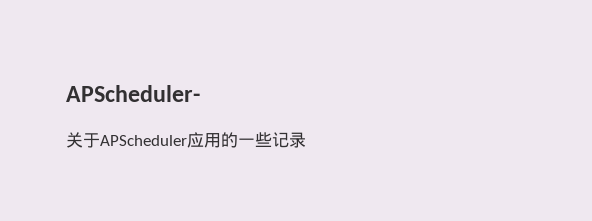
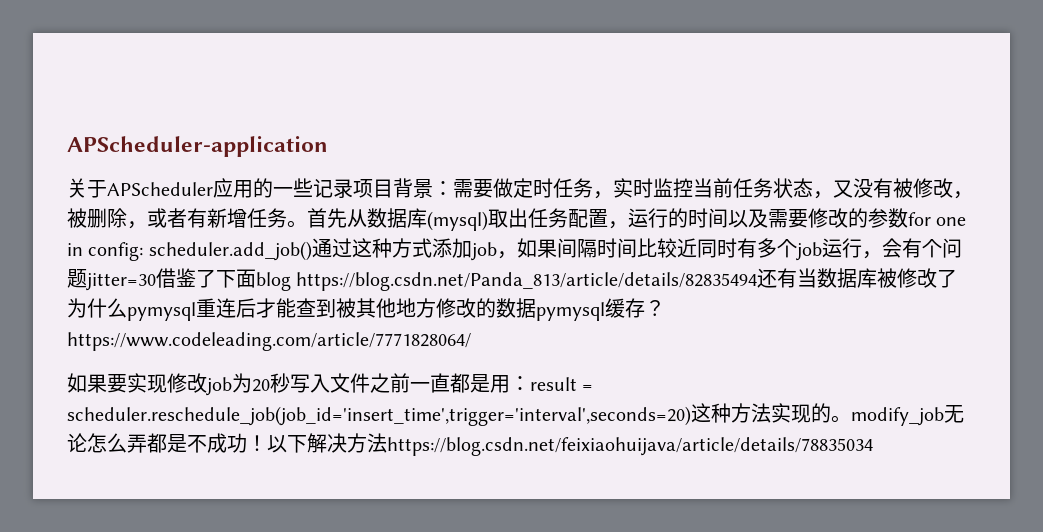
[66,85,200,102] APScheduler- -> [67,136,328,157] APScheduler-application
(306, 140) none -> [353,178,973,199] [67,208,967,231] [67,238,962,261] [67,268,958,291] [67,298,665,321] [67,332,471,351] [67,373,594,396] [67,403,964,426] [67,433,873,456] 项目背景：需要做定时任务，实时监控当前任务状态，又没有被修改，被删除，或者有新增任务。首先从数据库(mysql)取出任务配置，运行的时间以及需要修改的参数for one in config: scheduler.add_job()通过这种方式添加job，如果间隔时间比较近同时有多个job运行，会有个问题jitter=30借鉴了下面blog https://blog.csdn.net/Panda_813/article/details/82835494还有当数据库被修改了为什么pymysql重连后才能查到被其他地方修改的数据pymysql缓存？https://www.codeleading.com/article/7771828064/ // 如果要实现修改job为20秒写入文件之前一直都是用：result = scheduler.reschedule_job(job_id='insert_time',trigger='interval',seconds=20)这种方法实现的。modify_job无论怎么弄都是不成功！以下解决方法https://blog.csdn.net/feixiaohuijava/article/details/78835034

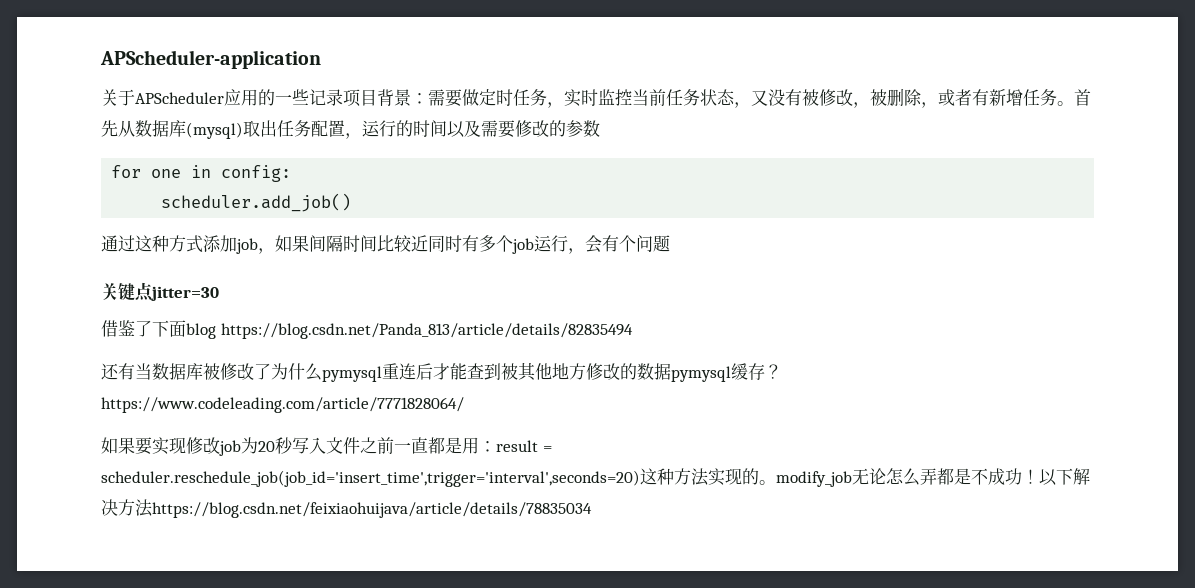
(908, 218) none -> (600, 128) //
(144, 251) none -> (292, 173) //
(312, 251) none -> (352, 202) //
(87, 278) none -> [101,282,153,302] // 关键点
(156, 282) none -> (219, 293) //
(758, 281) none -> (633, 331) //

